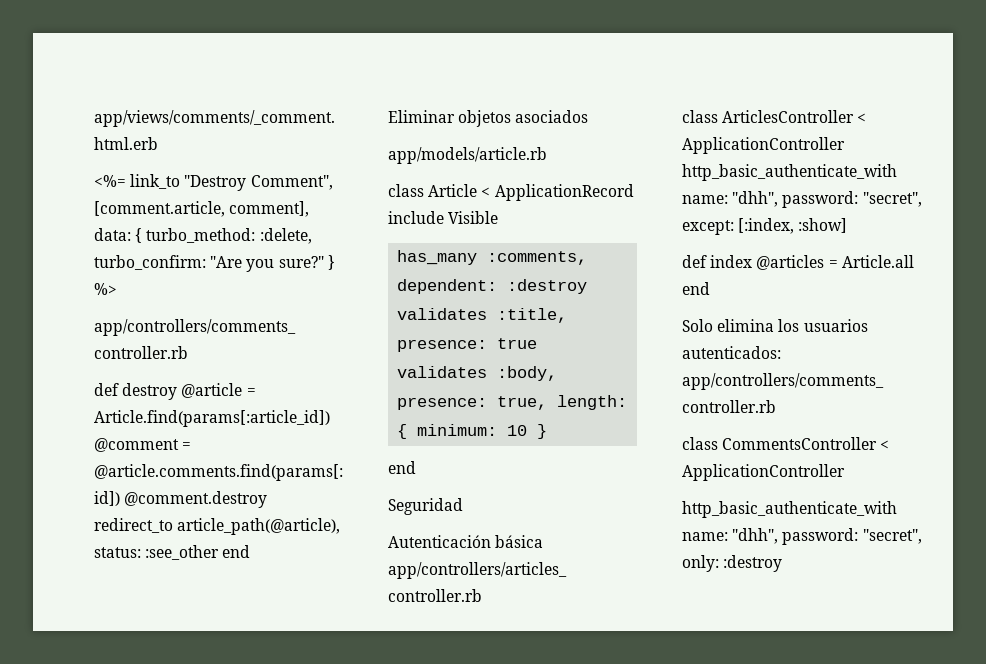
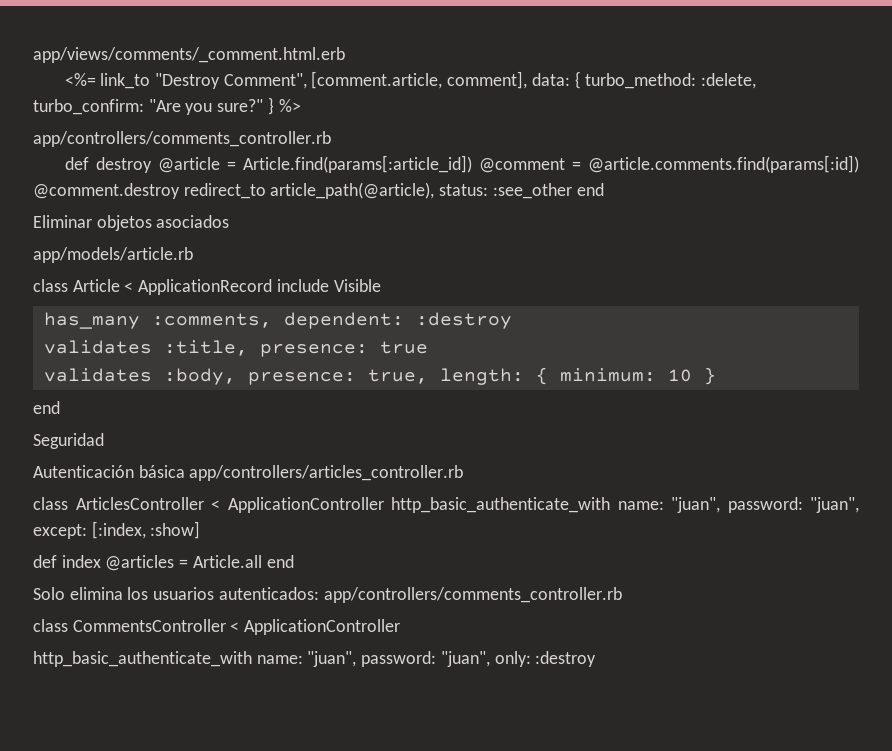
[732,191,922,208] "dhh", password: "secret", -> [671,497,859,513] "juan", password: "juan",
[732,528,922,545] "dhh", password: "secret", -> [307,651,490,667] "juan", password: "juan",

